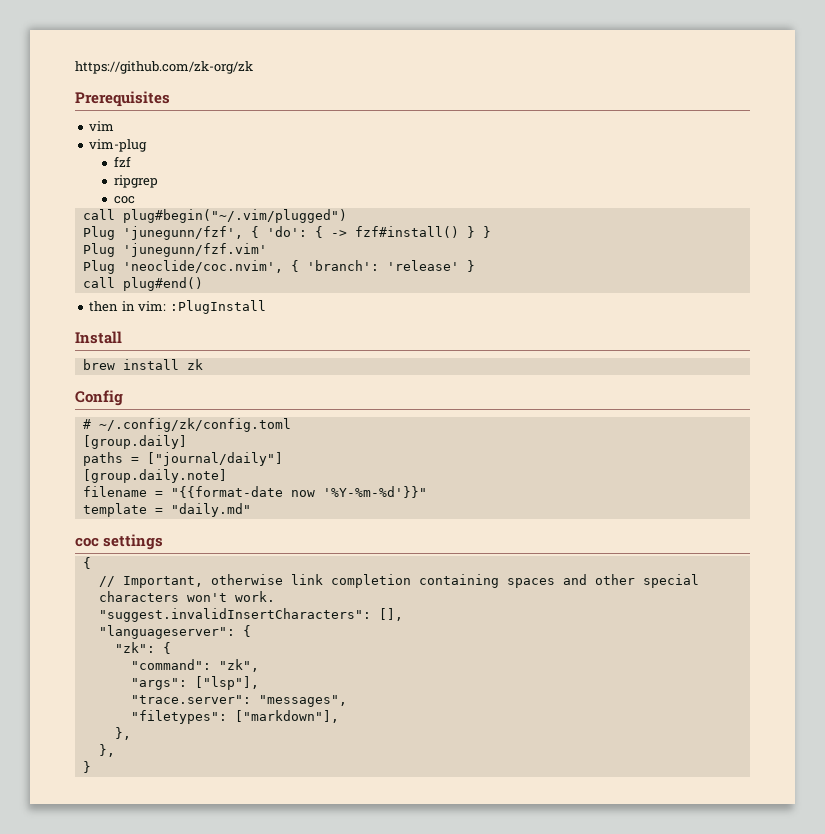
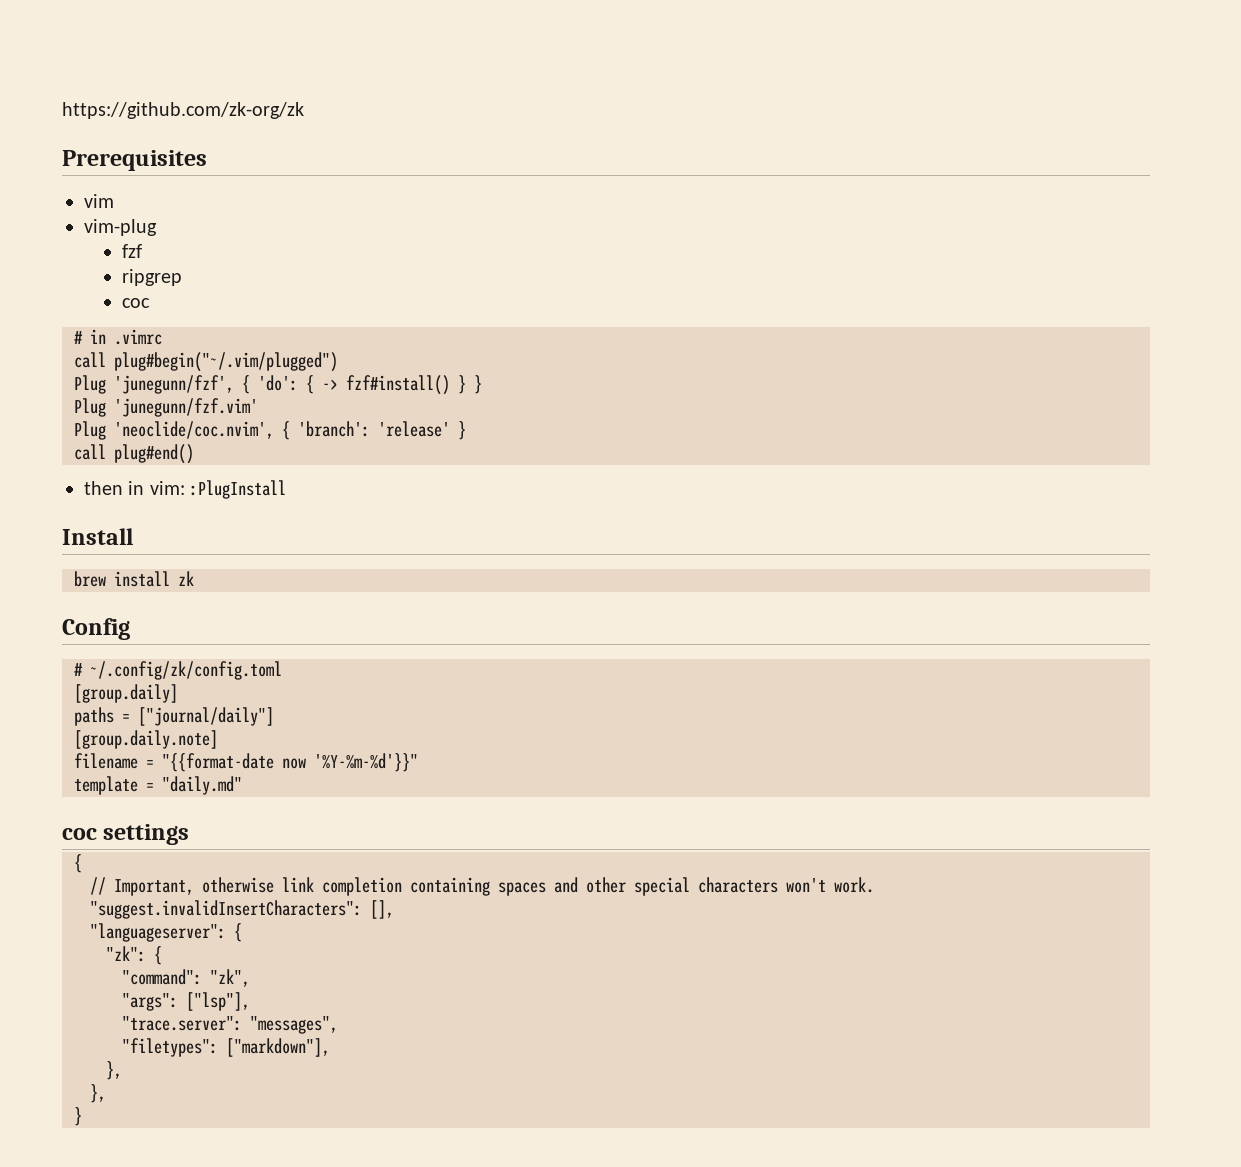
(136, 200) none -> [74,329,162,345] // # in .vimrc

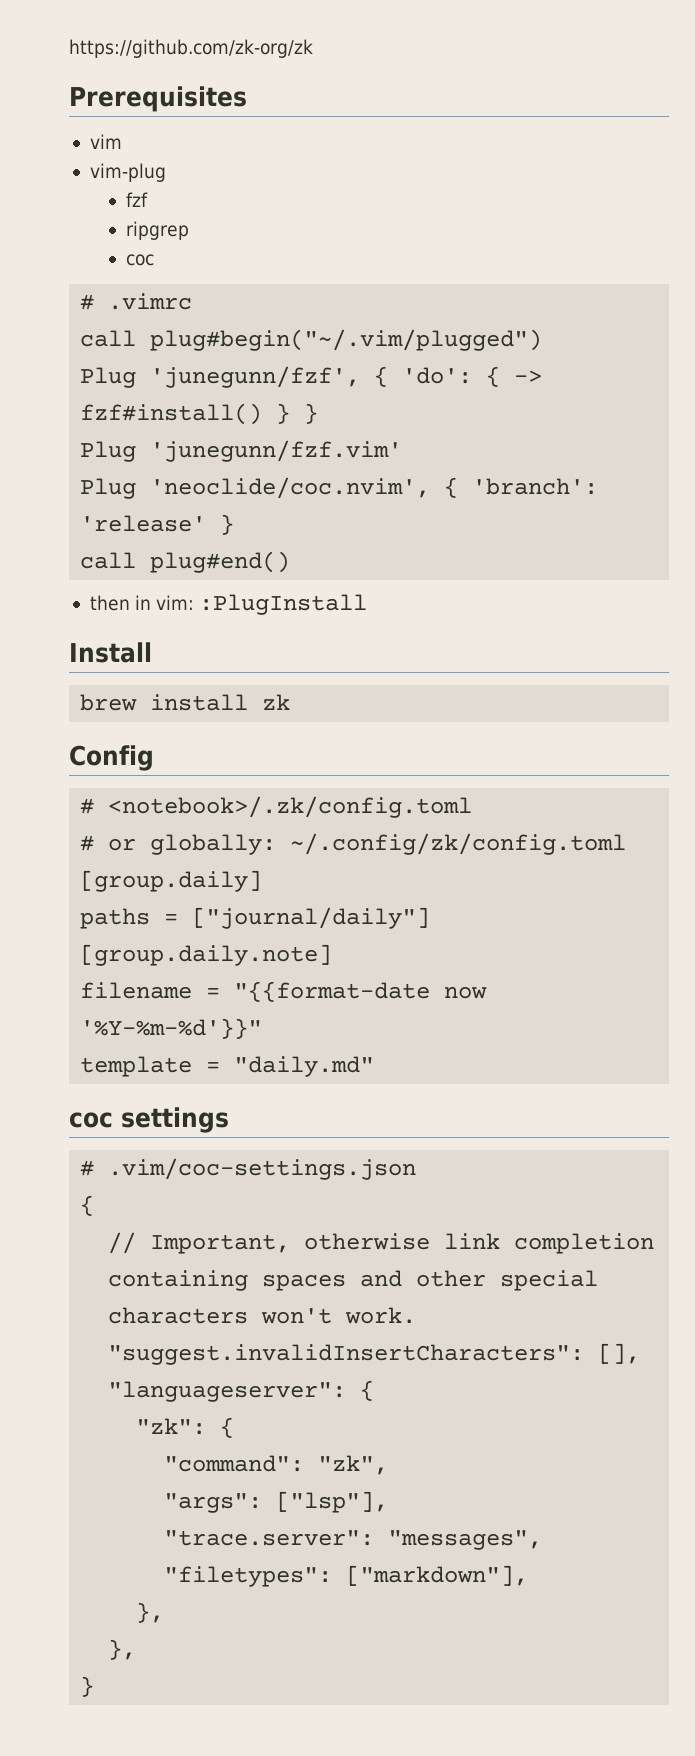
[90,329,106,344] in -> (95, 302) none
(83, 669) none -> [108,796,473,818] [80,834,277,855] <notebook>/.zk/config.toml // # or globally:
(190, 834) none -> [80,1158,417,1180] // # .vim/coc-settings.json

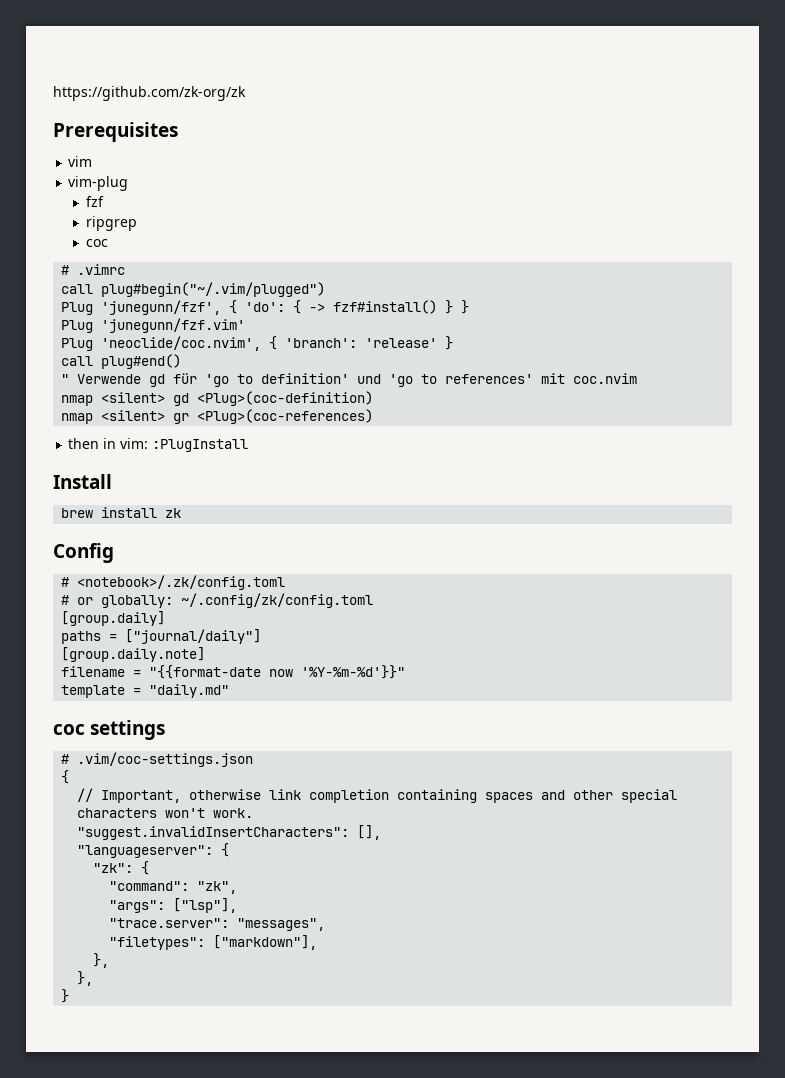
(291, 562) none -> [61,373,638,387] [61,391,374,406] [61,409,374,424] // " Verwende gd für 'go to definition' und 'go to references' mit coc.nvim // nmap <silent> gd <Plug>(coc-definition) // nmap <silent> gr <Plug>(coc-references)

